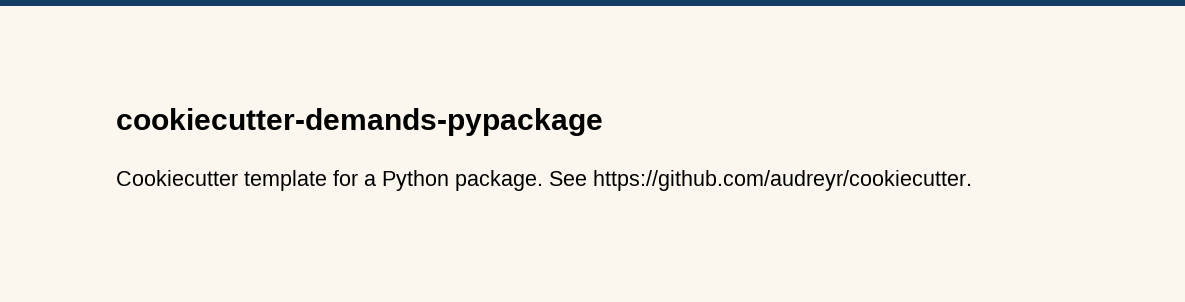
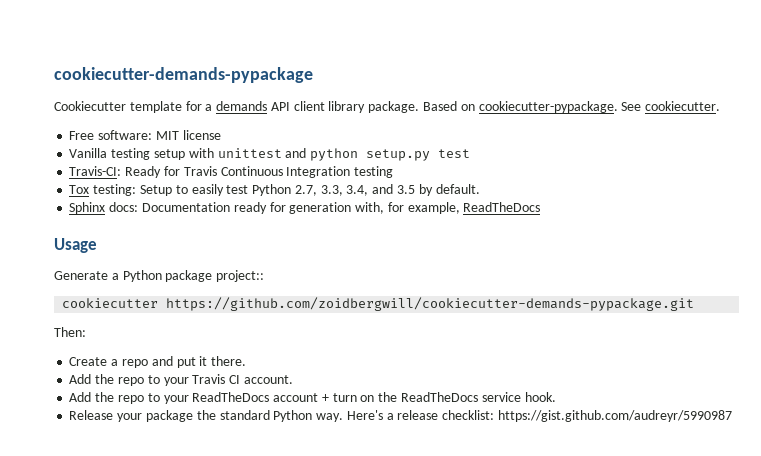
[382,170,972,191] Python package. See https://github.com/audreyr/cookiecutter. -> [216,101,721,113] [69,130,221,140] [69,148,471,161] [69,166,394,178] [69,184,480,196] [69,202,541,214] [54,238,97,253] [54,270,265,282] [62,297,695,311] [54,327,86,337] [69,356,247,368] [69,374,293,386] [69,392,556,404] [69,410,732,422] demands API client library package. Based on cookiecutter-pypackage. See cookiecutter. // Free software: MIT license // Vanilla testing setup with unittest and python setup.py test // Travis-CI: Ready for Travis Continuous Integration testing // Tox testing: Setup to easily test Python 2.7, 3.3, 3.4, and 3.5 by default. // Sphinx docs: Documentation ready for generation with, for example, ReadTheDocs // Usage // Generate a Python package project:: // cookiecutter https://github.com/zoidbergwill/cookiecutter-demands-pypackage.git // Then: // Create a repo and put it there. // Add the repo to your Travis CI account. // Add the repo to your ReadTheDocs account + turn on the ReadTheDocs service hook. // Release your package the standard Python way. Here's a release checklist: https://gist.github.com/audreyr/5990987

